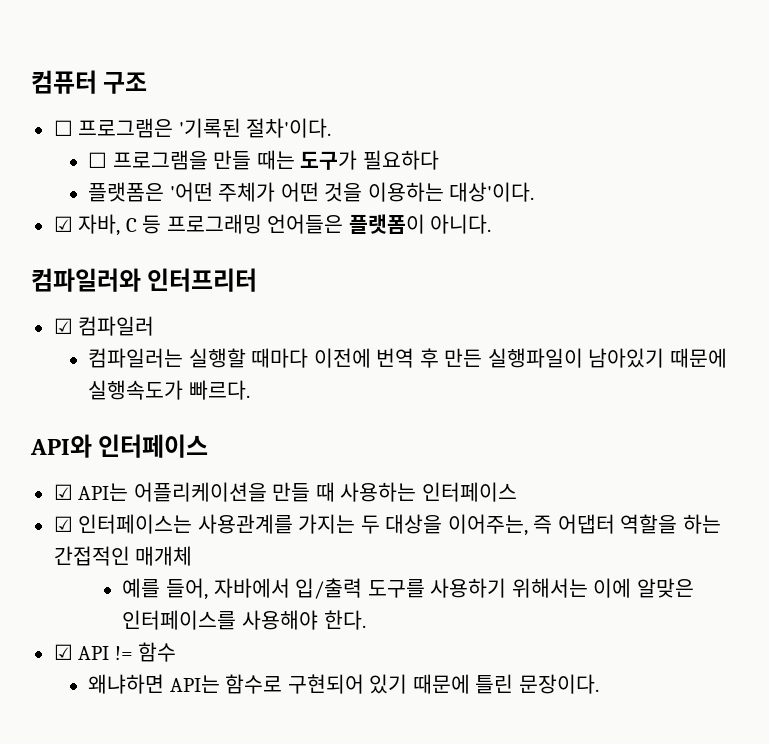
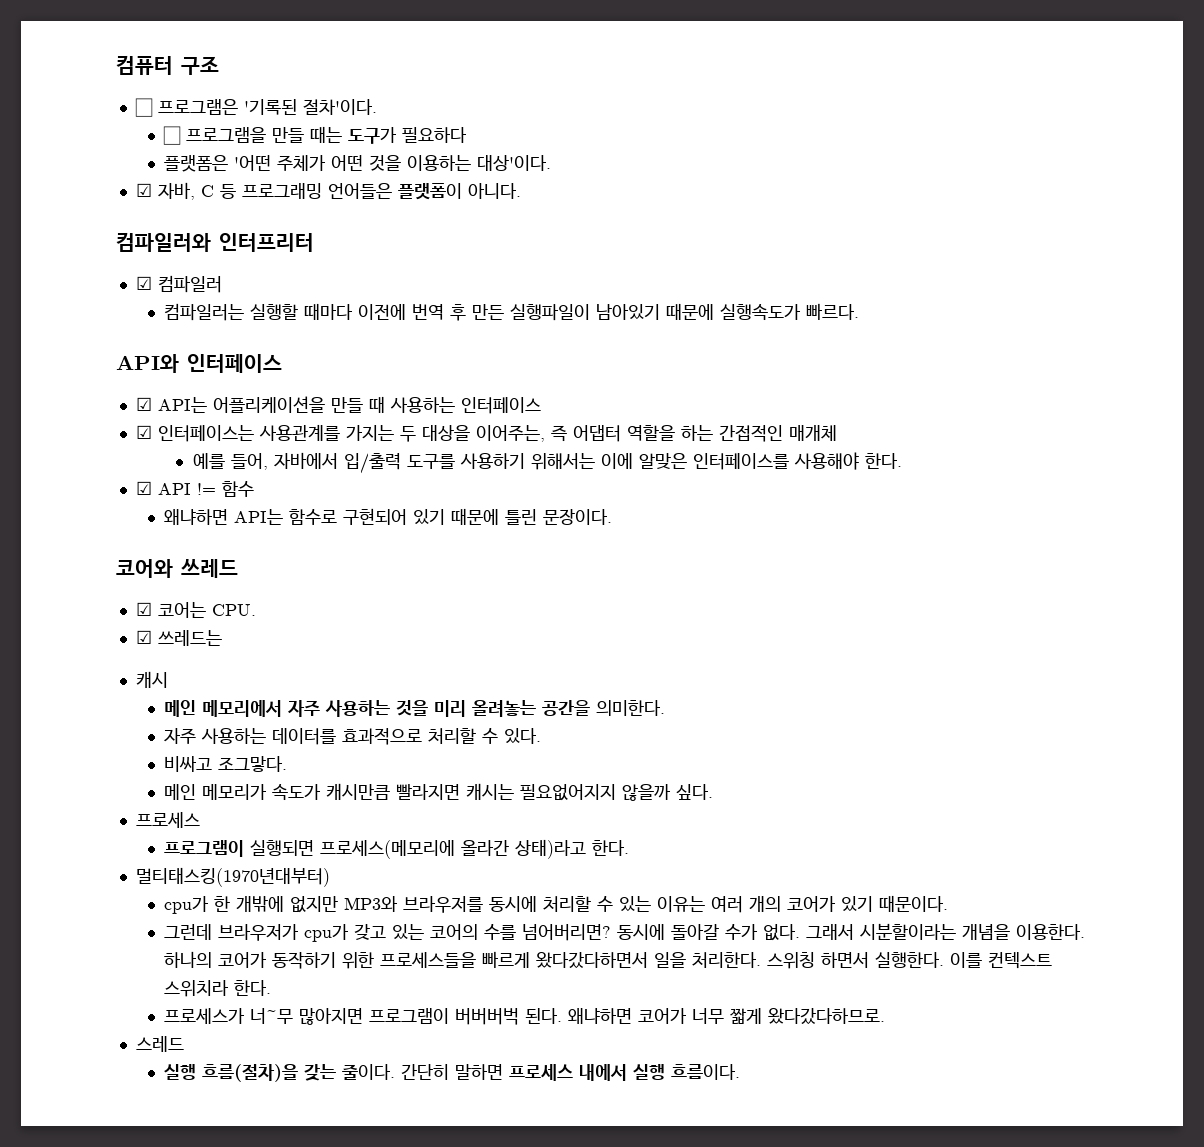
(599, 684) none -> [116,559,238,578] [135,602,256,618] [135,630,222,646] [135,671,168,688] [164,700,666,717] [164,728,542,745] [164,756,288,772] [164,783,714,801] [135,812,200,828] [164,839,630,859] [135,867,330,887] [164,895,949,914] [164,923,1086,942] [164,951,1053,969] [164,980,272,997] [164,1008,886,1025] [135,1036,184,1052] [164,1064,741,1082] // 코어와 쓰레드 // ☑ 코어는 CPU. // ☑ 쓰레드는 // 캐시 // 메인 메모리에서 자주 사용하는 것을 미리 올려놓는 공간을 의미한다. // 자주 사용하는 데이터를 효과적으로 처리할 수 있다. // 비싸고 조그맣다. // 메인 메모리가 속도가 캐시만큼 빨라지면 캐시는 필요없어지지 않을까 싶다. // 프로세스 // 프로그램이 실행되면 프로세스(메모리에 올라간 상태)라고 한다. // 멀티태스킹(1970년대부터) // cpu가 한 개밖에 없지만 MP3와 브라우저를 동시에 처리할 수 있는 이유는 여러 개의 코어가 있기 때문이다. // 그런데 브라우저가 cpu가 갖고 있는 코어의 수를 넘어버리면? 동시에 돌아갈 수가 없다. 그래서 시분할이라는 개념을 이용한다. 하나의 코어가 동작하기 위한 프로세스들을 빠르게 왔다갔다하면서 일을 처리한다. 스위칭 하면서 실행한다. 이를 컨텍스트 스위치라 한다. // 프로세스가 너~무 많아지면 프로그램이 버버버벅 된다. 왜냐하면 코어가 너무 짧게 왔다갔다하므로. // 스레드 // 실행 흐름(절차)을 갖는 줄이다. 간단히 말하면 프로세스 내에서 실행 흐름이다.

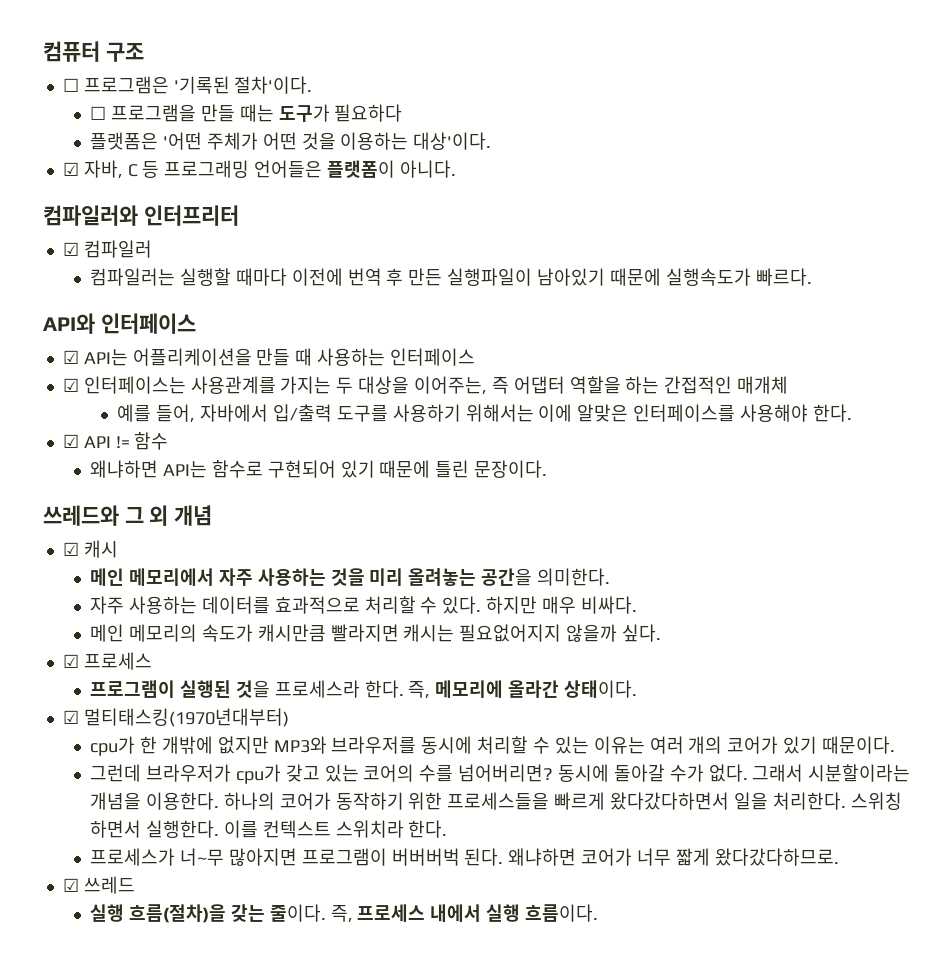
[116,559,238,578] [135,602,256,618] [135,630,222,646] 코어와 쓰레드 // ☑ 코어는 CPU. // ☑ 쓰레드는 // -> [43,505,213,526] [62,542,79,556] 쓰레드와 그 외 개념 // ☑
[164,756,288,772] [164,784,268,800] // 비싸고 조그맣다. // 메인 메모리가 -> [486,596,637,614] [90,624,197,642] 하지만 매우 비싸다. // 메인 메모리의
(714, 792) none -> [62,654,79,668] ☑
[250,839,630,859] 실행되면 프로세스(메모리에 올라간 상태)라고 한다. // -> [179,680,637,699] [62,710,79,724] 실행된 것을 프로세스라 한다. 즉, 메모리에 올라간 상태이다. // ☑
[135,1036,184,1052] 스레드 -> [62,876,135,894] ☑ 쓰레드
[401,1064,504,1080] 간단히 말하면 -> [330,905,353,923] 즉,

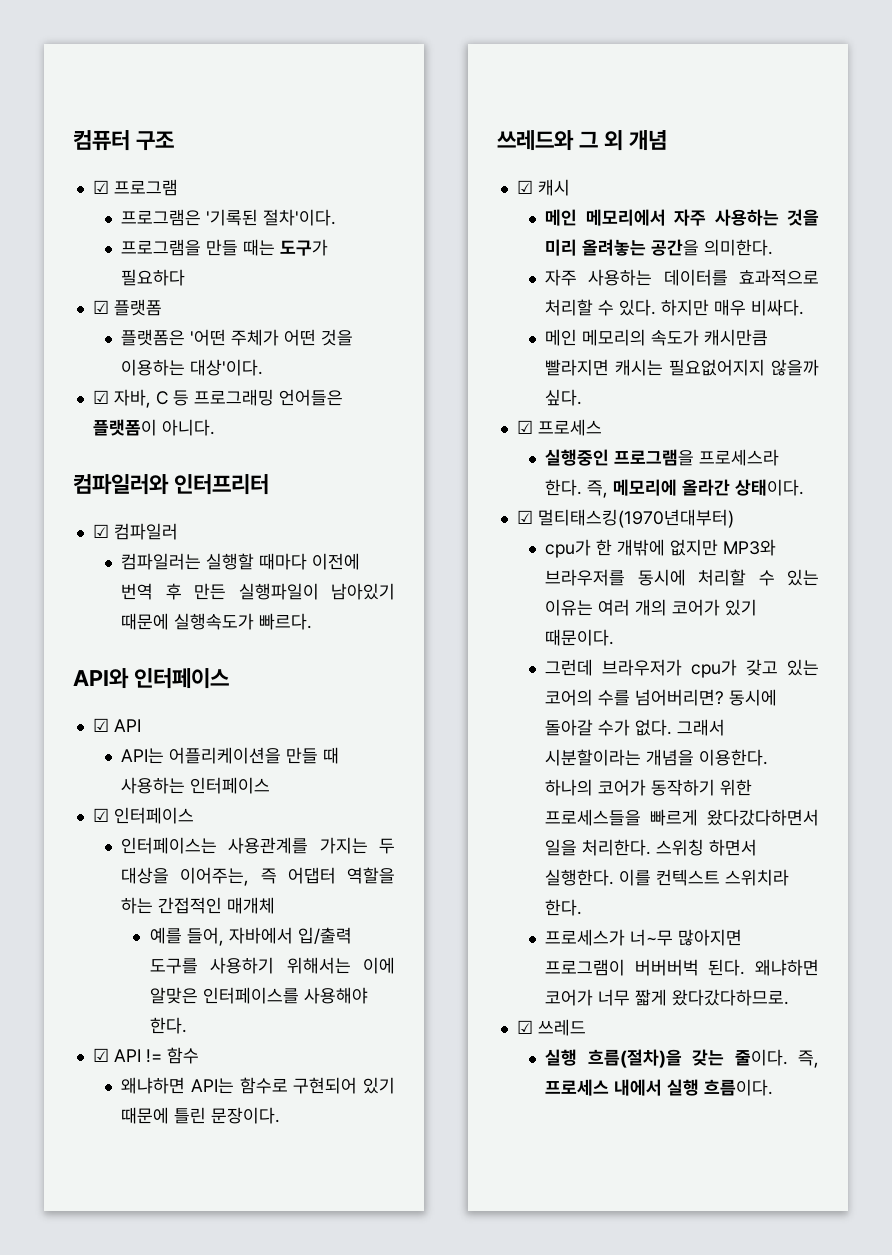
[62,78,79,92] ☐ -> [92,179,178,196] ☑ 프로그램 //
[90,106,107,120] ☐ -> (337, 217) none
(403, 113) none -> [92,299,162,316] // ☑ 플랫폼
(79, 357) none -> [113,719,141,732] API //
(79, 385) none -> [113,807,194,824] 인터페이스 //
[90,680,270,698] 프로그램이 실행된 것을 -> [545,449,695,466] 실행중인 프로그램을

